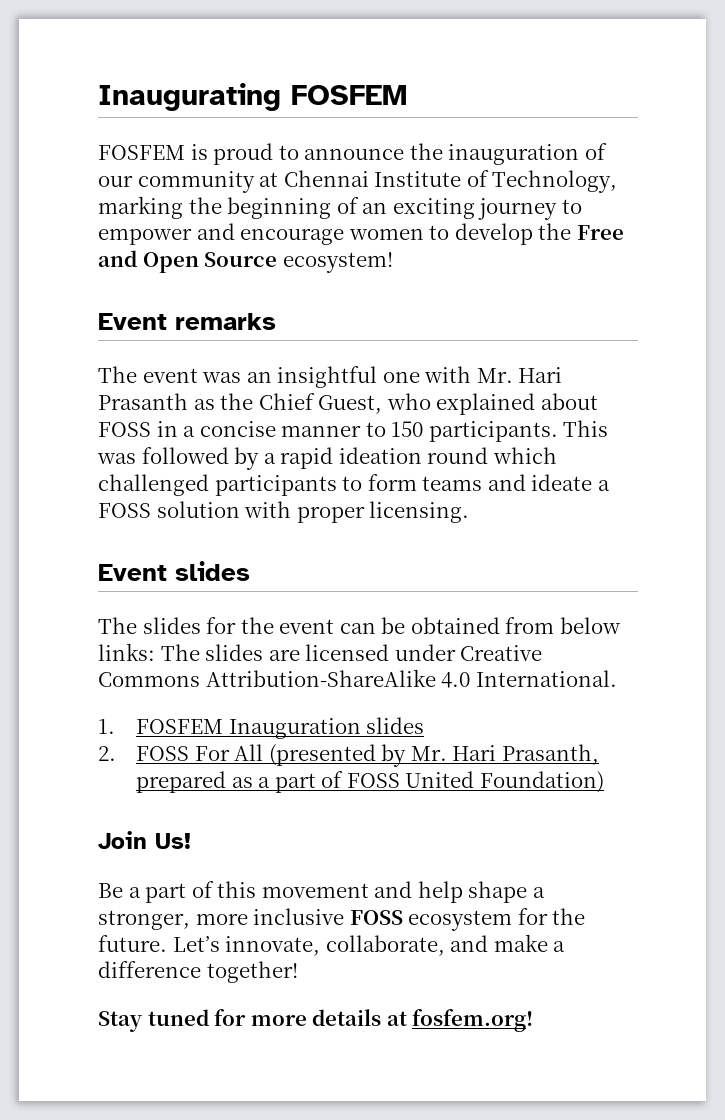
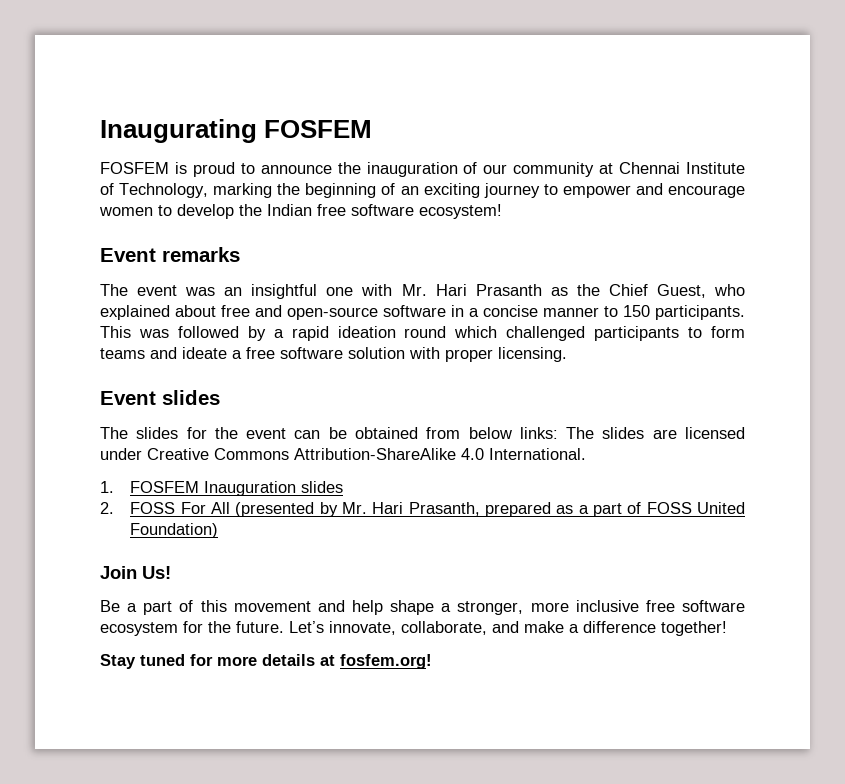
[576,225,624,240] [98,250,278,273] Free and Open Source -> [267,204,414,216] Indian free software
[98,422,151,437] FOSS -> [221,305,446,320] free and open-source software
[98,503,151,518] FOSS -> [246,347,343,359] free software
[349,910,403,925] FOSS -> [645,600,745,612] free software

